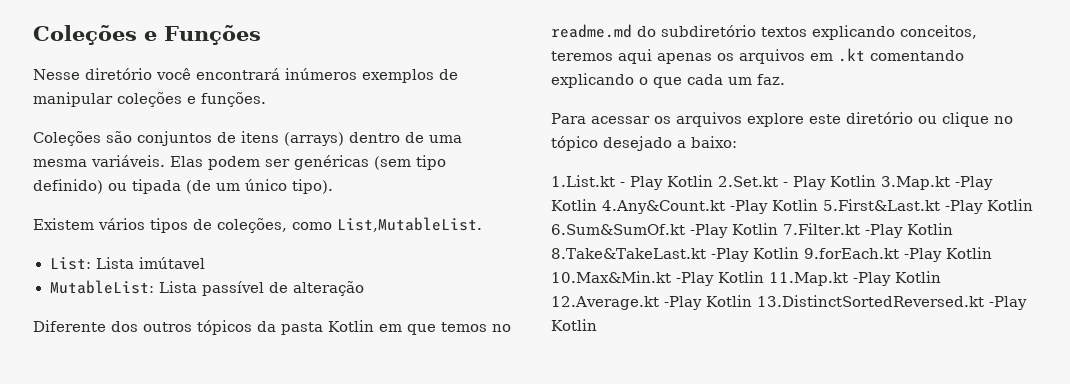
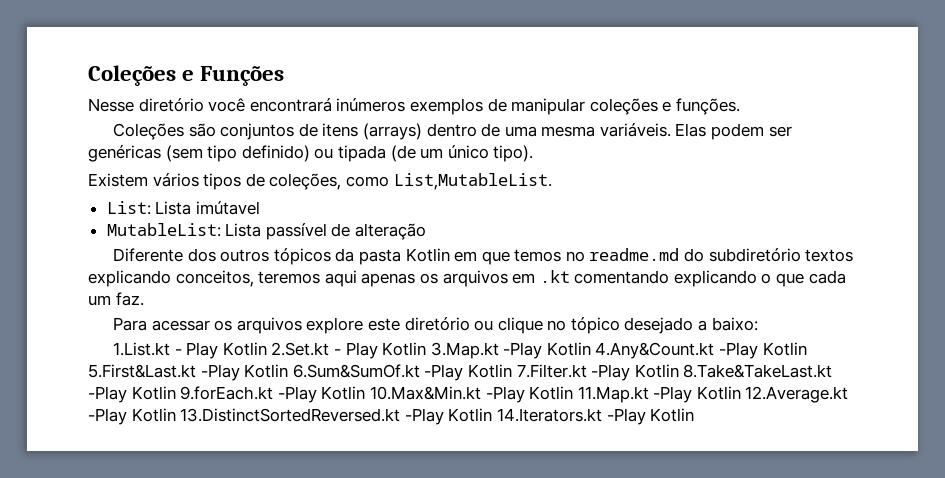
(597, 325) none -> [496,408,695,425] 14.Iterators.kt -Play Kotlin

